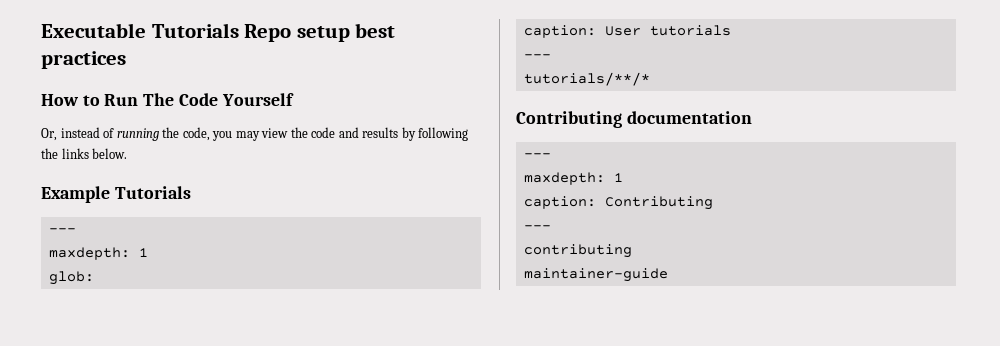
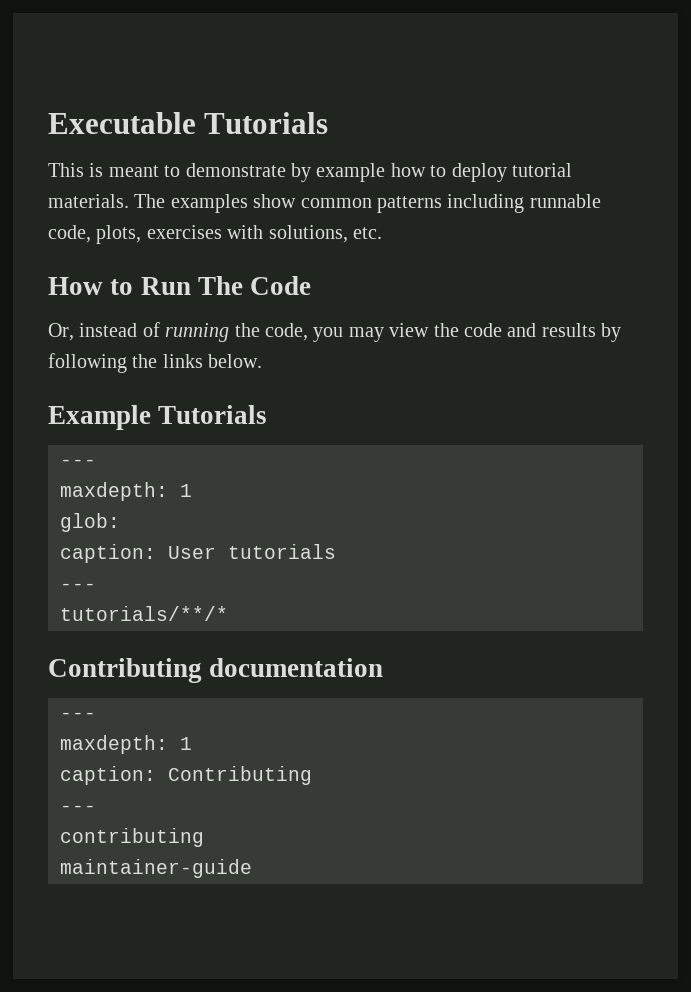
[244,23,396,42] [41,51,126,69] Repo setup best practices -> [48,163,572,182] [48,194,601,213] [48,225,382,244] // This is meant to demonstrate by example how to deploy tutorial materials. The examples show common patterns including runnable code, plots, exercises with solutions, etc.
[221,93,294,106] Yourself -> (312, 285) none

